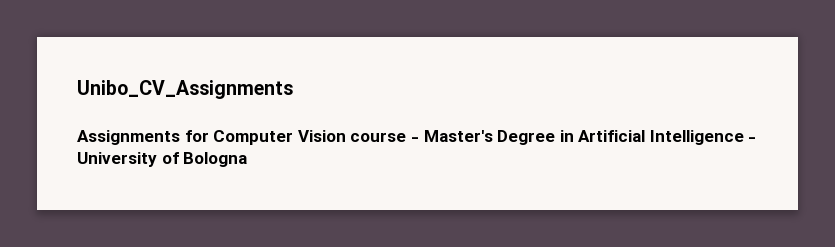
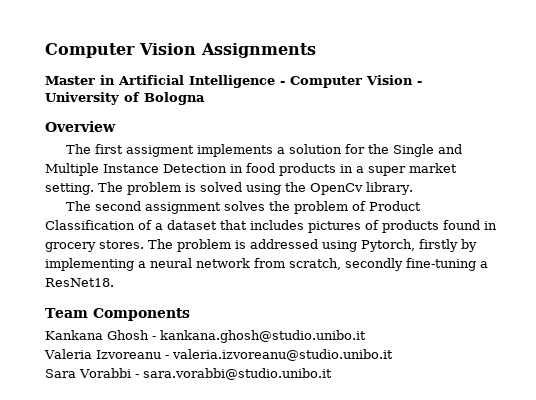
[77,80,293,99] [77,130,556,145] Unibo_CV_Assignments // Assignments for Computer Vision course - Master's Degree -> [45,43,316,58] [45,76,95,85] Computer Vision Assignments // Master
(757, 139) none -> [290,75,422,88] Computer Vision -
(248, 159) none -> [45,121,116,132] [66,144,463,157] [45,163,457,176] [45,182,413,195] [66,201,422,214] [45,220,497,233] [45,239,477,252] [45,258,488,271] [45,278,114,287] [45,308,190,321] [45,330,366,343] [44,349,393,361] [45,368,332,380] // Overview // The first assigment implements a solution for the Single and Multiple Instance Detection in food products in a super market setting. The problem is solved using the OpenCv library. // The second assignment solves the problem of Product Classification of a dataset that includes pictures of products found in grocery stores. The problem is addressed using Pytorch, firstly by implementing a neural network from scratch, secondly fine-tuning a ResNet18. // Team Components // Kankana Ghosh - kankana.ghosh@studio.unibo.it // Valeria Izvoreanu - valeria.izvoreanu@studio.unibo.it // Sara Vorabbi - sara.vorabbi@studio.unibo.it

